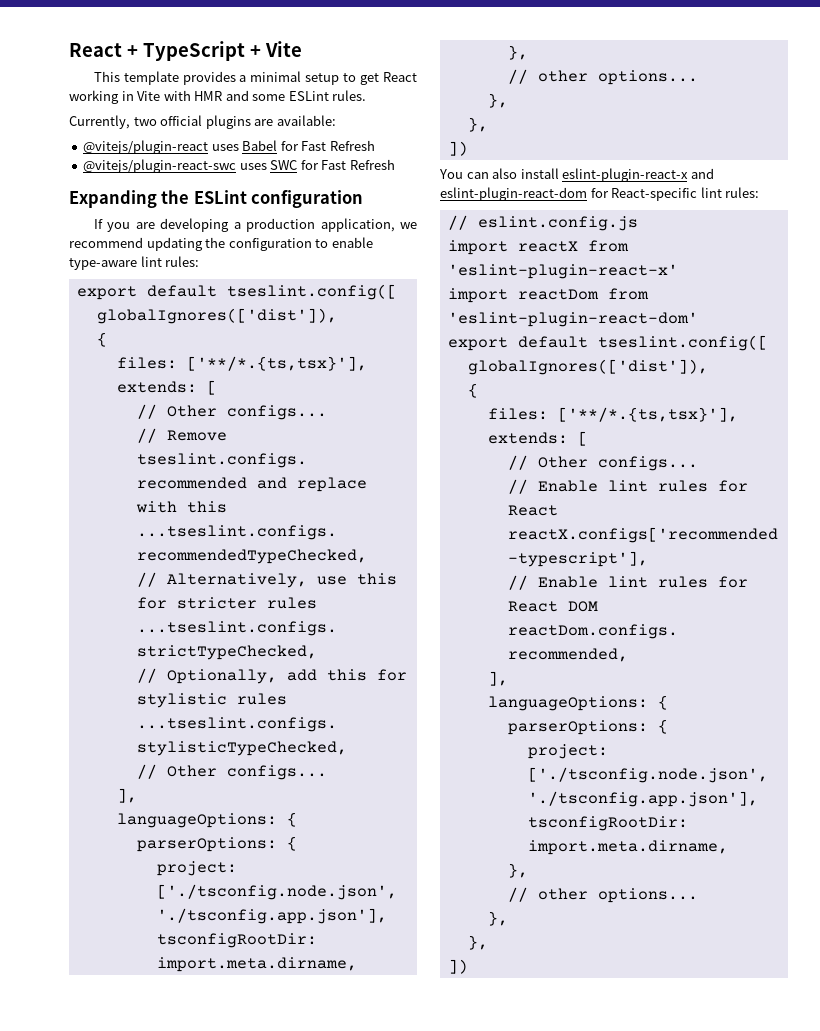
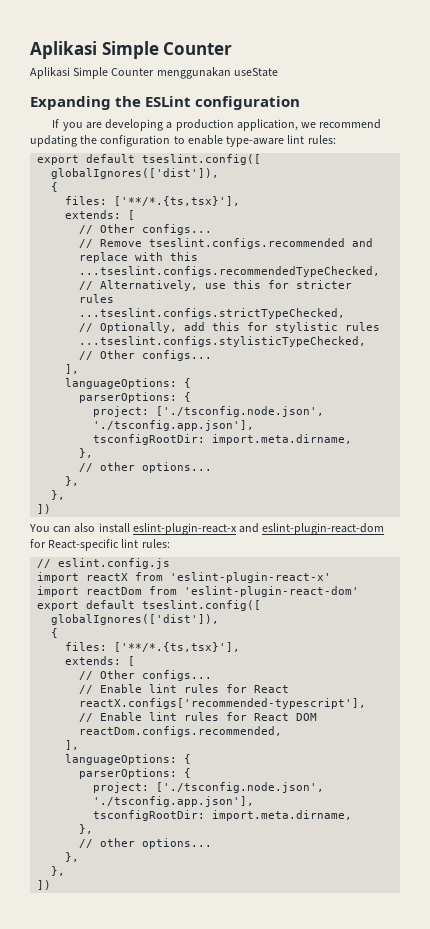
[69,41,302,61] [93,71,418,85] [69,90,367,104] [69,115,336,129] [83,140,375,154] [83,159,395,173] React + TypeScript + Vite // This template provides a minimal setup to get React working in Vite with HMR and some ESLint rules. // Currently, two official plugins are available: // @vitejs/plugin-react uses Babel for Fast Refresh // @vitejs/plugin-react-swc uses SWC for Fast Refresh -> [30,41,233,59] [30,67,278,79] Aplikasi Simple Counter // Aplikasi Simple Counter menggunakan useState

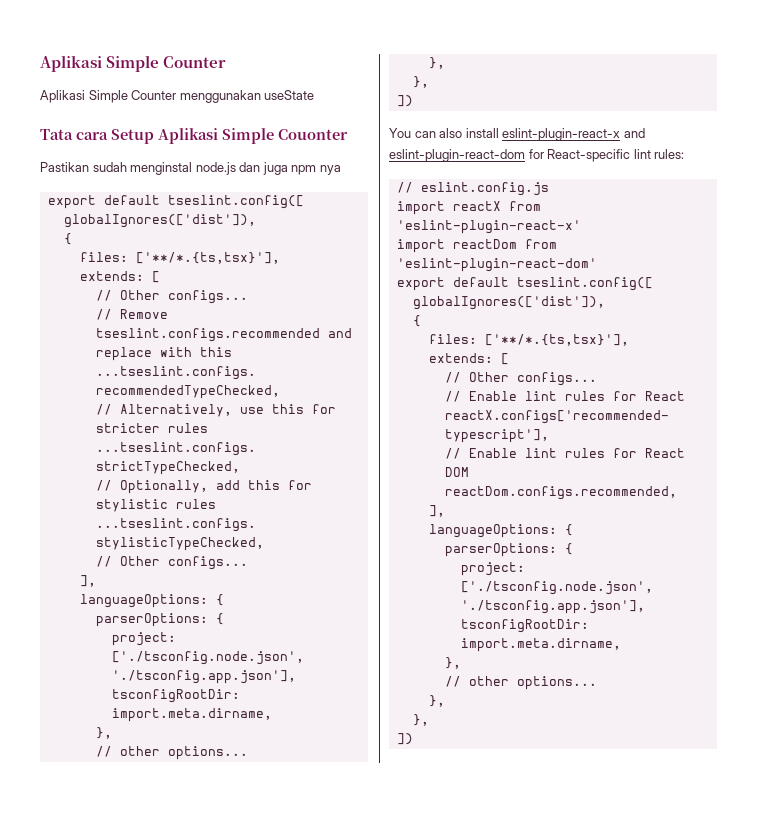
[30,96,301,110] [52,119,382,131] [30,135,336,147] Expanding the ESLint configuration // If you are developing a production application, we recommend updating the configuration to enable type-aware lint rules: -> [40,128,348,144] [40,162,341,175] Tata cara Setup Aplikasi Simple Couonter // Pastikan sudah menginstal node.js dan juga npm nya

